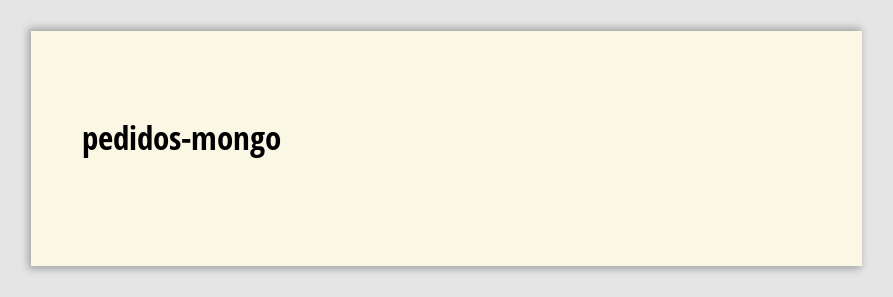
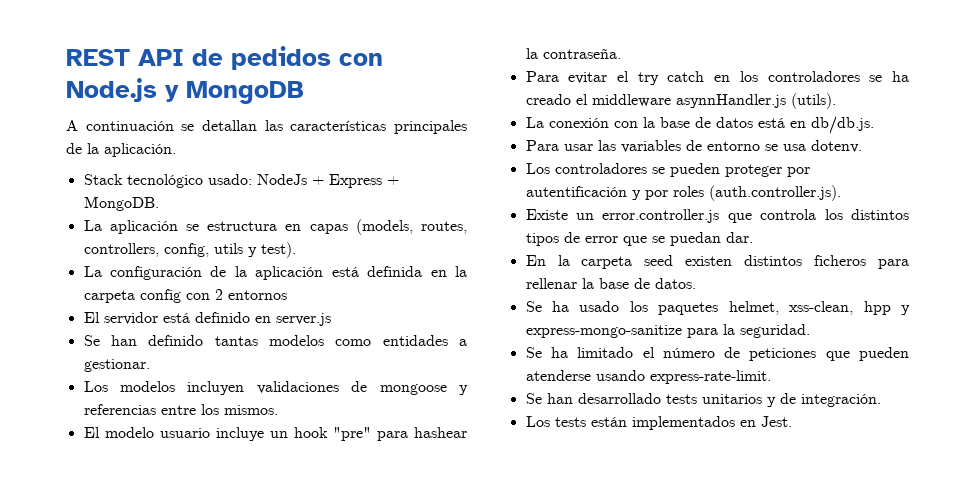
[82,125,281,158] pedidos-mongo -> [66,46,383,70] [66,78,304,104] [66,120,467,134] [66,143,176,157] [83,174,399,188] [83,196,159,211] [83,219,467,235] [83,242,296,258] [83,266,468,280] [83,289,287,303] [83,312,331,326] [83,335,467,346] [83,359,150,372] [83,381,468,395] [83,404,278,415] [83,427,468,441] [525,48,621,59] [525,71,909,85] [525,93,836,109] [525,116,874,134] [525,140,862,153] [525,163,810,177] [525,185,841,201] [525,209,909,223] [525,232,753,246] [525,255,909,269] [525,278,696,289] [525,301,910,315] [525,324,810,338] [525,347,909,361] [525,370,771,384] [525,393,881,407] [525,416,792,430] REST API de pedidos con Node.js y MongoDB // A continuación se detallan las características principales de la aplicación. // Stack tecnológico usado: NodeJs + Express + MongoDB. // La aplicación se estructura en capas (models, routes, controllers, config, utils y test). // La configuración de la aplicación está definida en la carpeta config con 2 entornos // El servidor está definido en server.js // Se han definido tantas modelos como entidades a gestionar. // Los modelos incluyen validaciones de mongoose y referencias entre los mismos. // El modelo usuario incluye un hook "pre" para hashear la contraseña. // Para evitar el try catch en los controladores se ha creado el middleware asynnHandler.js (utils). // La conexión con la base de datos está en db/db.js. // Para usar las variables de entorno se usa dotenv. // Los controladores se pueden proteger por autentificación y por roles (auth.controller.js). // Existe un error.controller.js que controla los distintos tipos de error que se puedan dar. // En la carpeta seed existen distintos ficheros para rellenar la base de datos. // Se ha usado los paquetes helmet, xss-clean, hpp y express-mongo-sanitize para la seguridad. // Se ha limitado el número de peticiones que pueden atenderse usando express-rate-limit. // Se han desarrollado tests unitarios y de integración. // Los tests están implementados en Jest.

